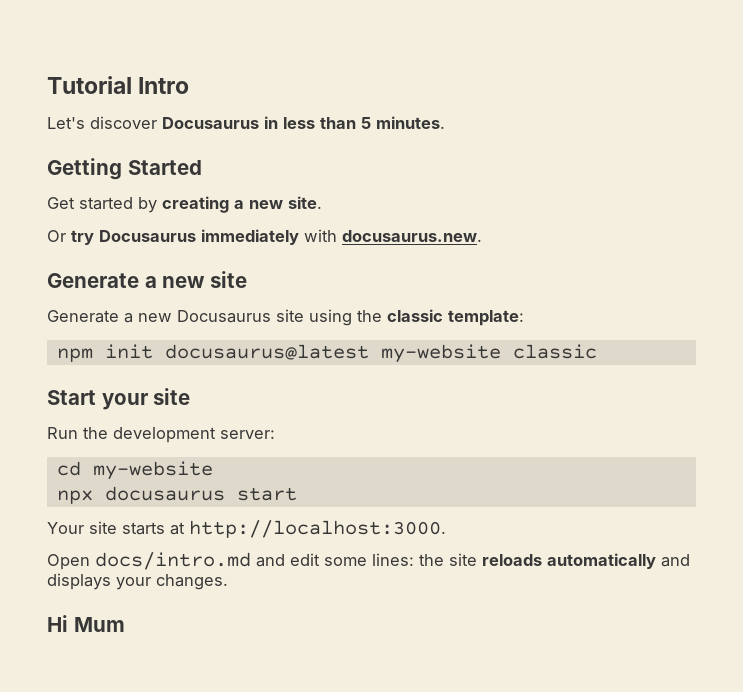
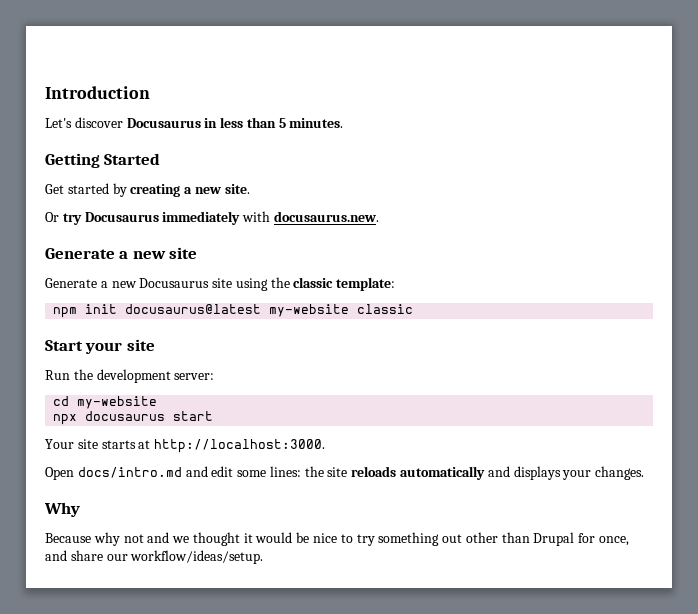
[47,76,190,94] Tutorial Intro -> [45,86,150,99] Introduction
[47,615,125,632] Hi Mum -> [44,502,80,517] [45,532,630,546] [45,550,264,564] Why // Because why not and we thought it would be nice to try something out other than Drupal for once, and share our workflow/ideas/setup.

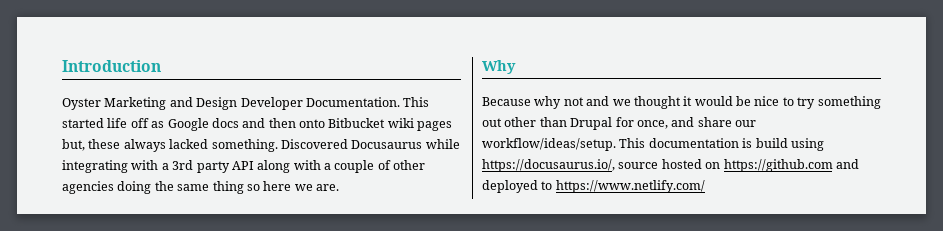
[45,117,344,128] [45,153,161,168] [45,183,250,197] [45,211,379,225] [45,247,198,259] [45,277,396,291] [53,304,414,318] [45,339,155,354] [45,369,215,383] [53,396,158,409] [53,411,214,425] [45,439,326,453] [45,466,645,480] Let's discover Docusaurus in less than 5 minutes. // Getting Started // Get started by creating a new site. // Or try Docusaurus immediately with docusaurus.new. // Generate a new site // Generate a new Docusaurus site using the classic template: // npm init docusaurus@latest my-website classic // Start your site // Run the development server: // cd my-website // npx docusaurus start // Your site starts at http://localhost:3000. // Open docs/intro.md and edit some lines: the site reloads automatically and displays your changes. -> [62,97,430,110] [62,118,453,131] [62,139,460,152] [62,160,426,173] [62,181,339,194] Oyster Marketing and Design Developer Documentation. This started life off as Google docs and then onto Bitbucket wiki pages but, these always lacked something. Discovered Docusaurus while integrating with a 3rd party API along with a couple of other agencies doing the same thing so here we are.
(264, 557) none -> [619,138,824,151] [482,159,859,172] [482,180,705,193] This documentation is build using https://docusaurus.io/, source hosted on https://github.com and deployed to https://www.netlify.com/

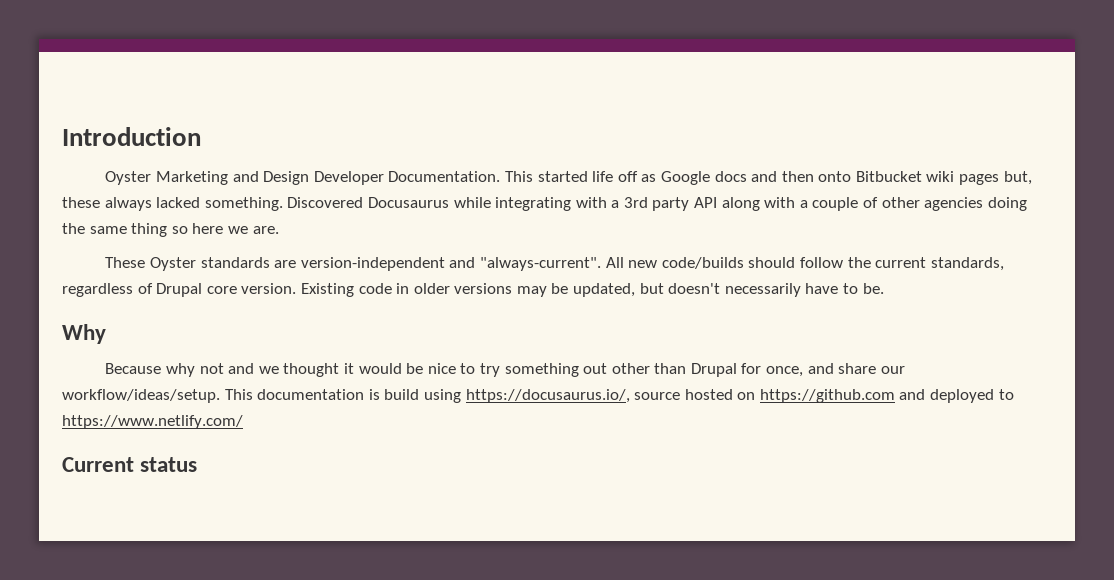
(339, 187) none -> [105,257,1004,271] [62,283,884,297] // These Oyster standards are version-independent and "always-current". All new code/builds should follow the current standards, regardless of Drupal core version. Existing code in older versions may be updated, but doesn't necessarily have to be.
(705, 186) none -> [62,457,198,472] // Current status

